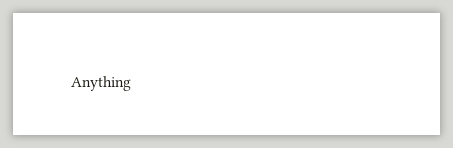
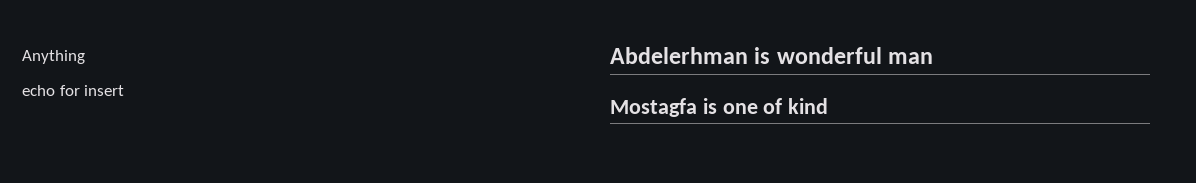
(131, 83) none -> [22,85,125,96] [610,47,934,64] [610,98,829,117] // echo for insert // Abdelerhman is wonderful man // Mostagfa is one of kind

